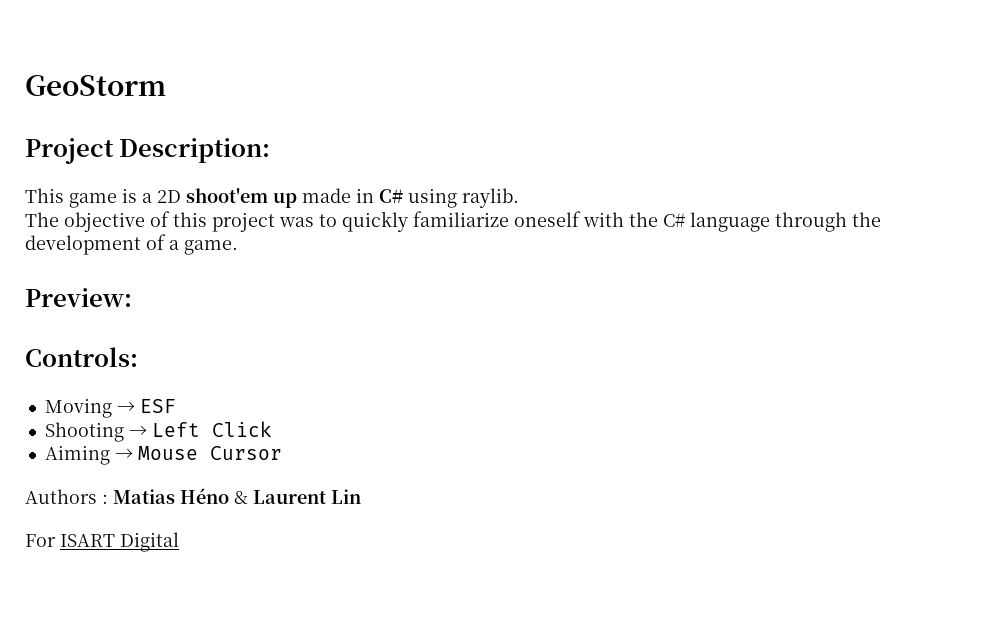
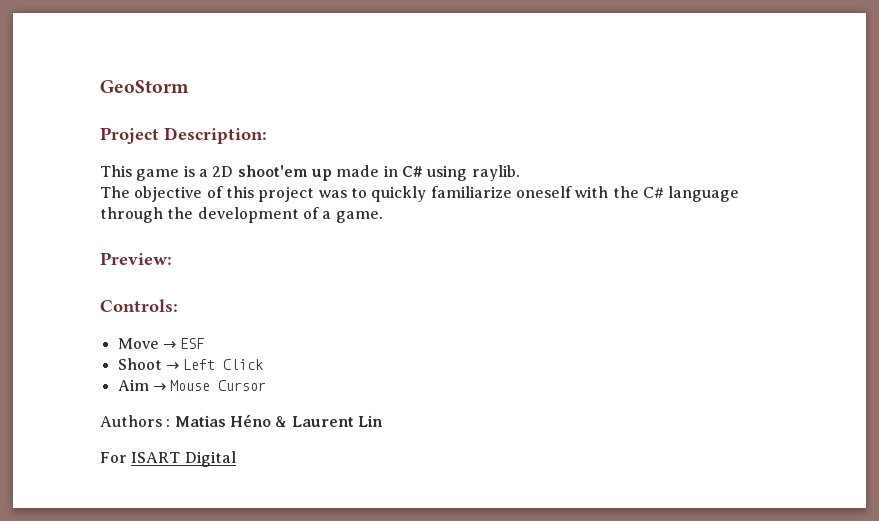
[44,398,112,418] Moving -> [117,338,159,349] Move
[44,422,124,442] Shooting -> [117,358,162,370] Shoot
[44,445,110,465] Aiming -> [117,379,149,391] Aim

